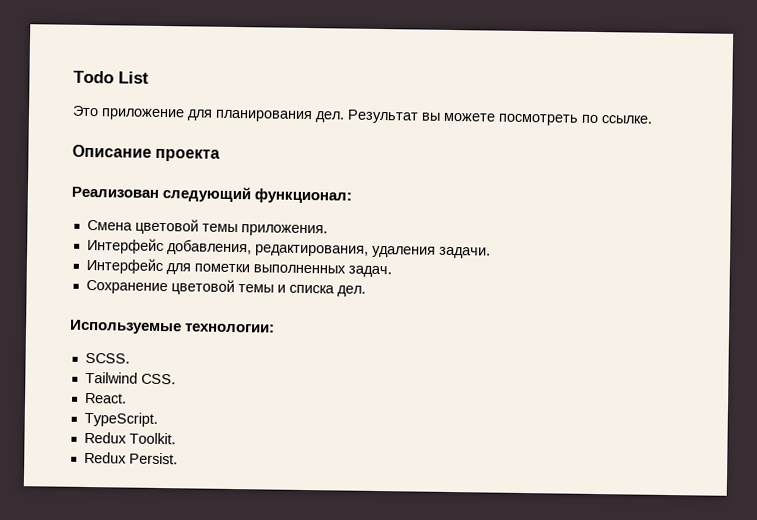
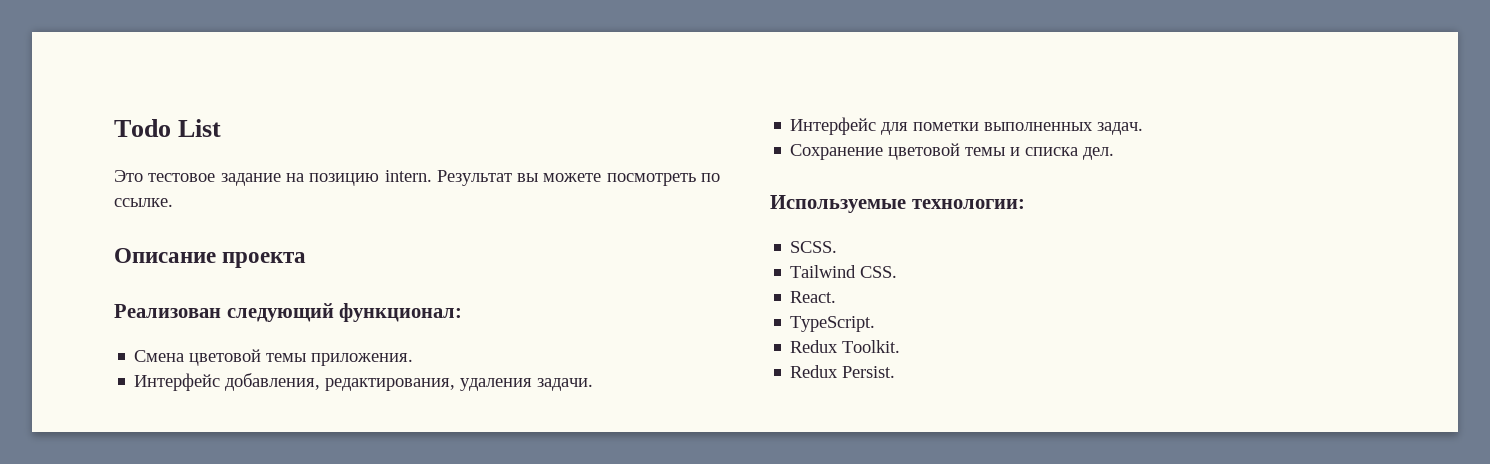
[101,108,345,123] приложение для планирования дел. -> [148,170,432,186] тестовое задание на позицию intern.

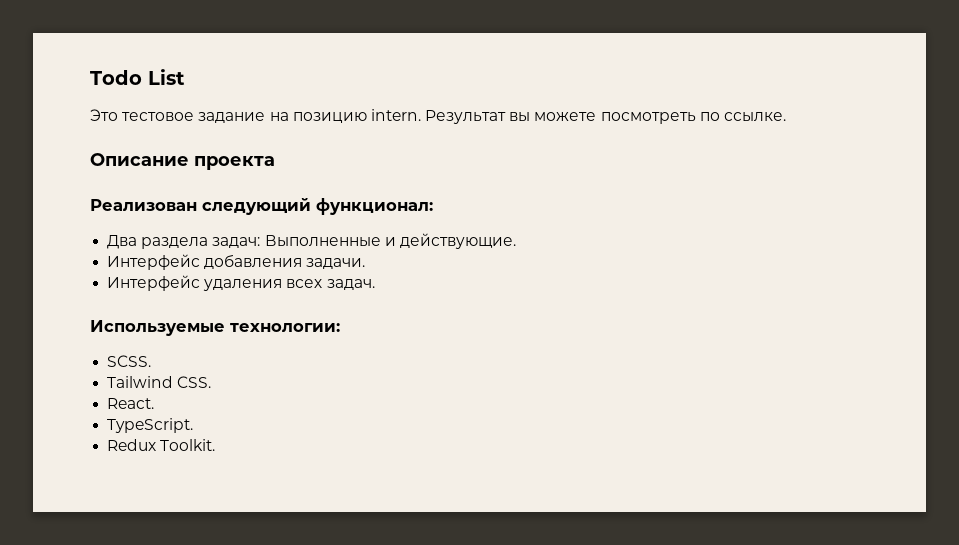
[134,349,414,366] [134,373,594,391] [790,117,1144,135] [790,143,1115,160] Смена цветовой темы приложения. // Интерфейс добавления, редактирования, удаления задачи. // Интерфейс для пометки выполненных задач. // Сохранение цветовой темы и списка дел. -> [107,233,516,249] [107,254,366,270] [107,275,375,291] Два раздела задач: Выполненные и действующие. // Интерфейс добавления задачи. // Интерфейс удаления всех задач.
[790,365,896,378] // Redux Persist. -> (216, 445) none

